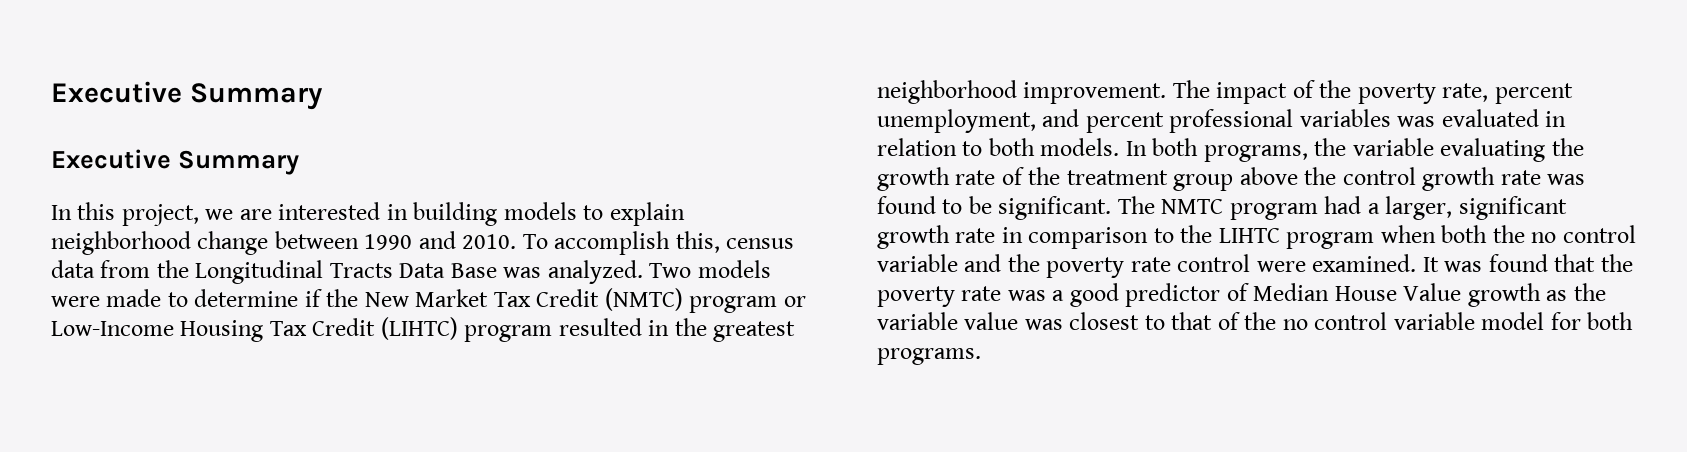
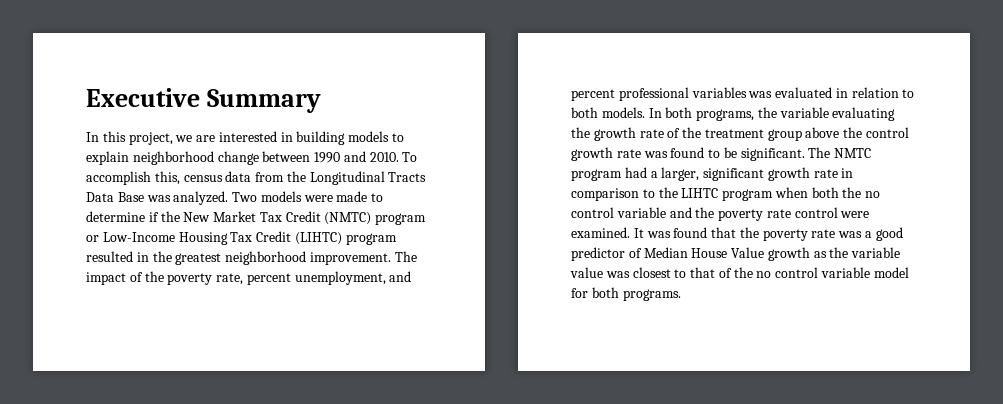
[51,81,323,110] [51,149,300,175] Executive Summary // Executive Summary -> [86,88,321,113] Executive Summary

